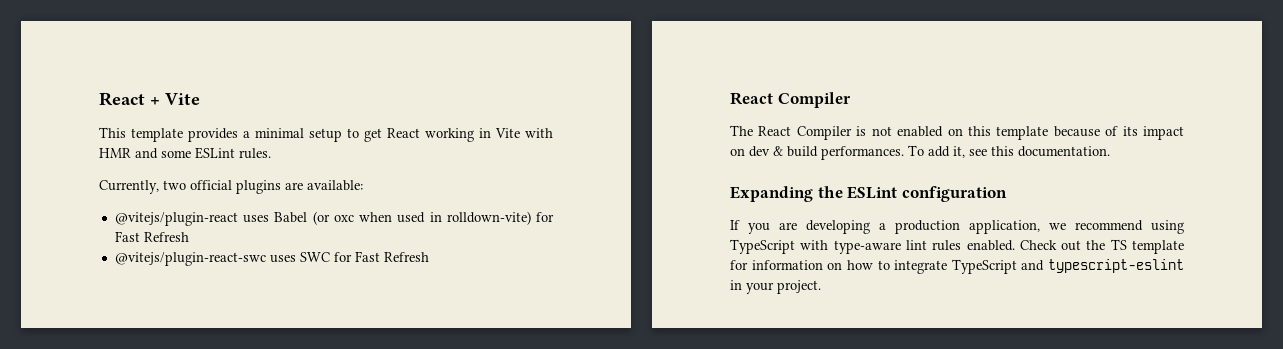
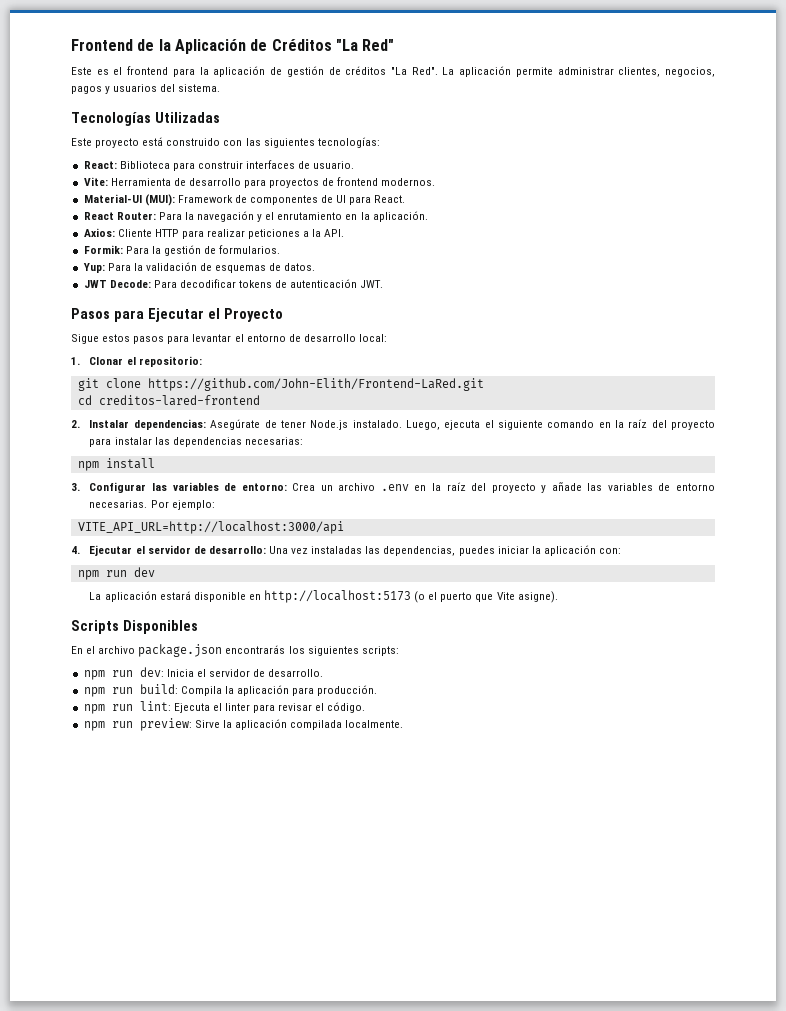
[99,92,200,106] [99,127,553,142] [99,147,271,159] [99,180,363,194] [114,211,554,226] [114,231,189,242] [114,251,429,266] [730,92,851,108] [730,125,1184,140] [730,145,1110,160] [730,186,1007,202] [730,220,1184,234] [730,239,1184,254] [730,259,1184,274] [730,280,821,294] React + Vite // This template provides a minimal setup to get React working in Vite with HMR and some ESLint rules. // Currently, two official plugins are available: // @vitejs/plugin-react uses Babel (or oxc when used in rolldown-vite) for Fast Refresh // @vitejs/plugin-react-swc uses SWC for Fast Refresh // React Compiler // The React Compiler is not enabled on this template because of its impact on dev & build performances. To add it, see this documentation. // Expanding the ESLint configuration // If you are developing a production application, we recommend using TypeScript with type-aware lint rules enabled. Check out the TS template for information on how to integrate TypeScript and typescript-eslint in your project. -> [71,39,395,54] [71,66,715,77] [71,84,221,94] [71,112,220,126] [71,137,380,148] [83,160,355,171] [83,177,436,188] [83,194,406,206] [83,211,428,222] [83,228,345,239] [83,245,281,256] [82,262,316,273] [83,279,384,288] [71,308,283,322] [71,334,387,344] [71,356,202,367] [77,378,484,391] [77,395,260,406] [71,419,716,430] [89,437,303,447] [77,458,155,471] [71,482,715,493] [89,500,215,510] [77,521,344,534] [71,545,621,556] [77,567,155,580] [89,590,558,603] [71,620,198,634] [71,644,399,657] [83,667,324,680] [83,684,378,697] [83,701,366,714] [83,718,404,731] Frontend de la Aplicación de Créditos "La Red" // Este es el frontend para la aplicación de gestión de créditos "La Red". La aplicación permite administrar clientes, negocios, pagos y usuarios del sistema. // Tecnologías Utilizadas // Este proyecto está construido con las siguientes tecnologías: // React: Biblioteca para construir interfaces de usuario. // Vite: Herramienta de desarrollo para proyectos de frontend modernos. // Material-UI (MUI): Framework de componentes de UI para React. // React Router: Para la navegación y el enrutamiento en la aplicación. // Axios: Cliente HTTP para realizar peticiones a la API. // Formik: Para la gestión de formularios. // Yup: Para la validación de esquemas de datos. // JWT Decode: Para decodificar tokens de autenticación JWT. // Pasos para Ejecutar el Proyecto // Sigue estos pasos para levantar el entorno de desarrollo local: // 1. Clonar el repositorio: // git clone https://github.com/John-Elith/Frontend-LaRed.git // cd creditos-lared-frontend // 2. Instalar dependencias: Asegúrate de tener Node.js instalado. Luego, ejecuta el siguiente comando en la raíz del proyecto para instalar las dependencias necesarias: // npm install // 3. Configurar las variables de entorno: Crea un archivo .env en la raíz del proyecto y añade las variables de entorno necesarias. Por ejemplo: // VITE_API_URL=http://localhost:3000/api // 4. Ejecutar el servidor de desarrollo: Una vez instaladas las dependencias, puedes iniciar la aplicación con: // npm run dev // La aplicación estará disponible en http://localhost:5173 (o el puerto que Vite asigne). // Scripts Disponibles // En el archivo package.json encontrarás los siguientes scripts: // npm run dev: Inicia el servidor de desarrollo. // npm run build: Compila la aplicación para producción. // npm run lint: Ejecuta el linter para revisar el código. // npm run preview: Sirve la aplicación compilada localmente.

